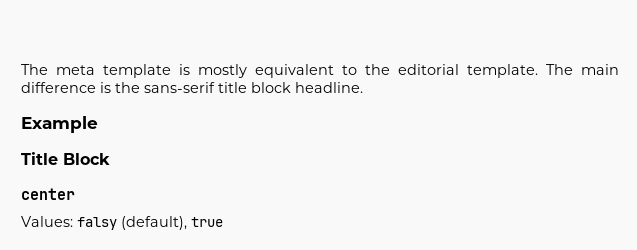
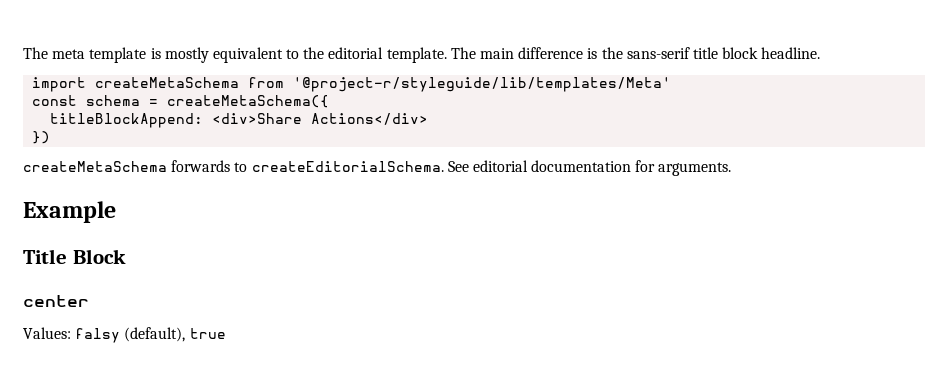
(363, 87) none -> [32,77,672,92] [32,95,330,108] [50,113,429,128] [32,131,51,144] [23,160,732,176] // import createMetaSchema from '@project-r/styleguide/lib/templates/Meta' // const schema = createMetaSchema({ // titleBlockAppend: <div>Share Actions</div> // }) // createMetaSchema forwards to createEditorialSchema. See editorial documentation for arguments.

